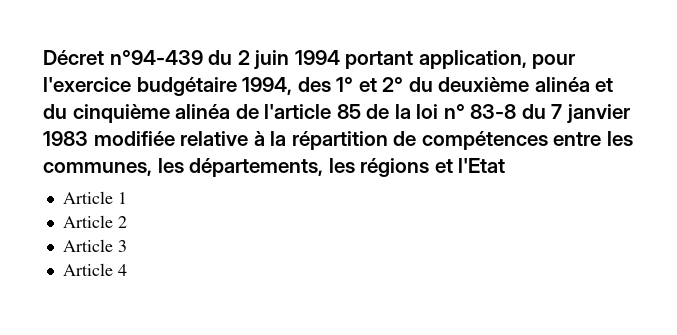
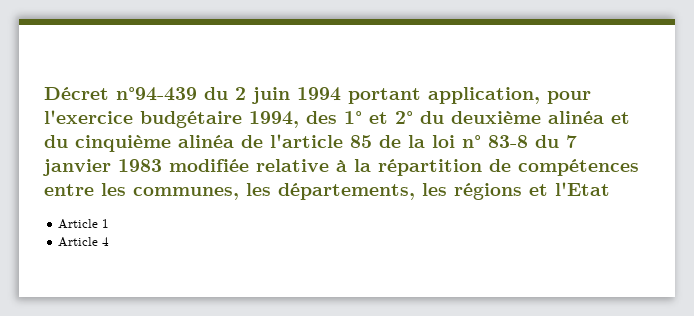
[62,215,127,228] [62,239,127,252] // Article 2 // Article 3 -> (110, 223) none

